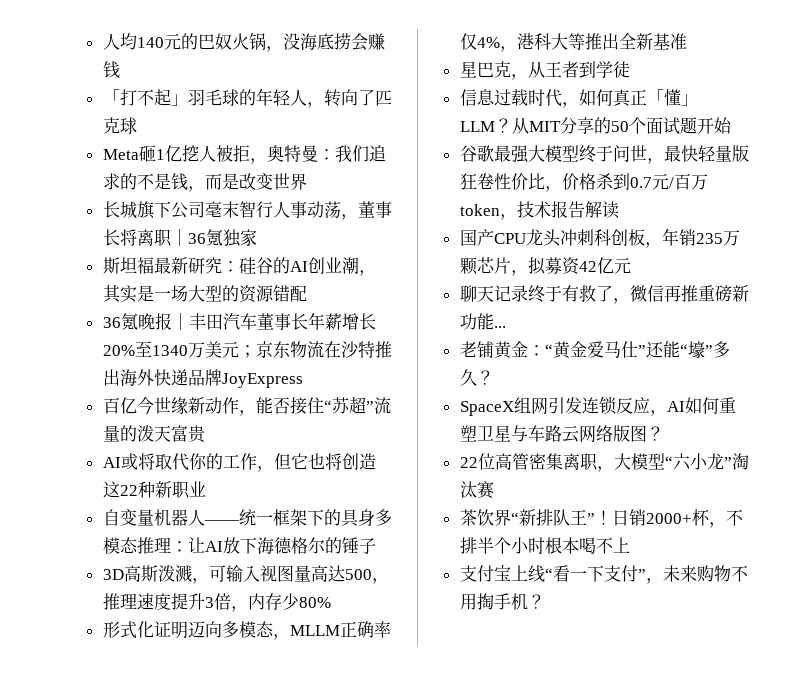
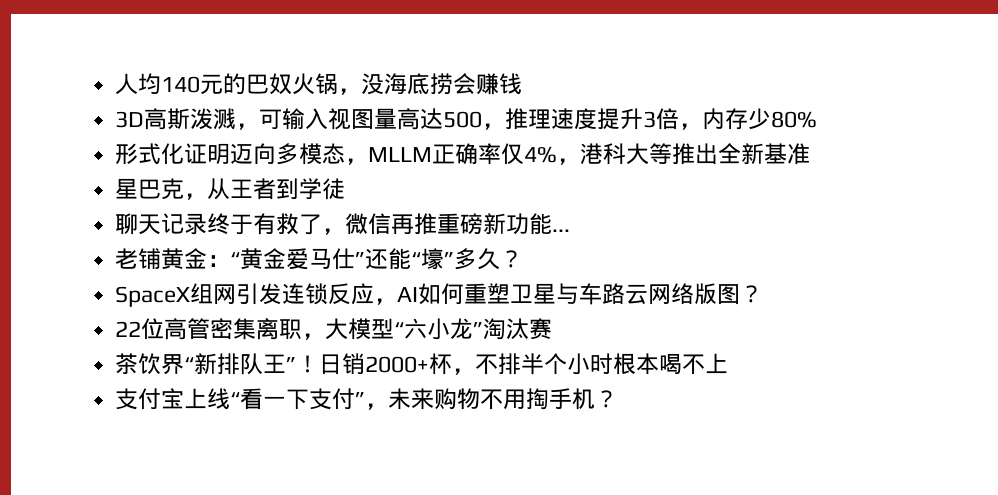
[102,88,392,108] [102,117,137,134] [102,145,386,164] [102,173,307,192] [102,201,392,220] [102,229,257,247] [102,257,376,276] [102,284,307,303] [102,312,376,330] [102,341,392,359] [102,369,303,388] [102,396,391,416] [102,425,206,443] [102,453,376,472] [102,481,206,499] [102,509,392,527] [102,537,376,555] // 「打不起」羽毛球的年轻人，转向了匹克球 // Meta砸1亿挖人被拒，奥特曼：我们追求的不是钱，而是改变世界 // 长城旗下公司毫末智行人事动荡，董事长将离职｜36氪独家 // 斯坦福最新研究：硅谷的AI创业潮，其实是一场大型的资源错配 // 36氪晚报｜丰田汽车董事长年薪增长20%至1340万美元；京东物流在沙特推出海外快递品牌JoyExpress // 百亿今世缘新动作，能否接住“苏超”流量的泼天富贵 // AI或将取代你的工作，但它也将创造这22种新职业 // 自变量机器人——统一框架下的具身多模态推理：让AI放下海德格尔的锤子 -> (523, 84) none
[459,89,698,108] [459,117,732,135] [459,145,749,164] [459,173,708,192] [459,201,619,220] [459,228,740,248] [459,256,631,276] // 信息过载时代，如何真正「懂」LLM？从MIT分享的50个面试题开始 // 谷歌最强大模型终于问世，最快轻量版狂卷性价比，价格杀到0.7元/百万token，技术报告解读 // 国产CPU龙头冲刺科创板，年销235万颗芯片，拟募资42亿元 -> (346, 189) none

